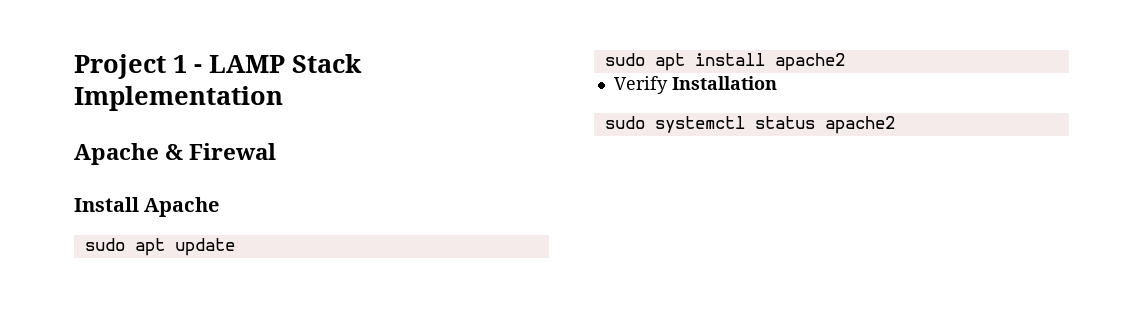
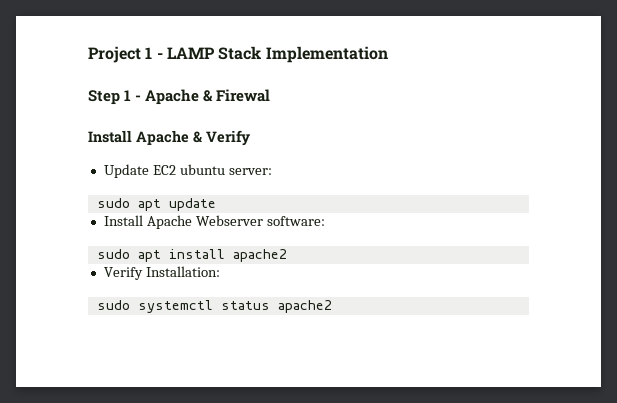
(283, 98) none -> [88,90,142,105] Step 1 -
(220, 207) none -> [193,130,250,146] [103,164,272,178] & Verify // Update EC2 ubuntu server:
(235, 247) none -> [103,215,325,229] // Install Apache Webserver software:
[671,76,777,90] Installation -> [145,266,220,277] Installation:

